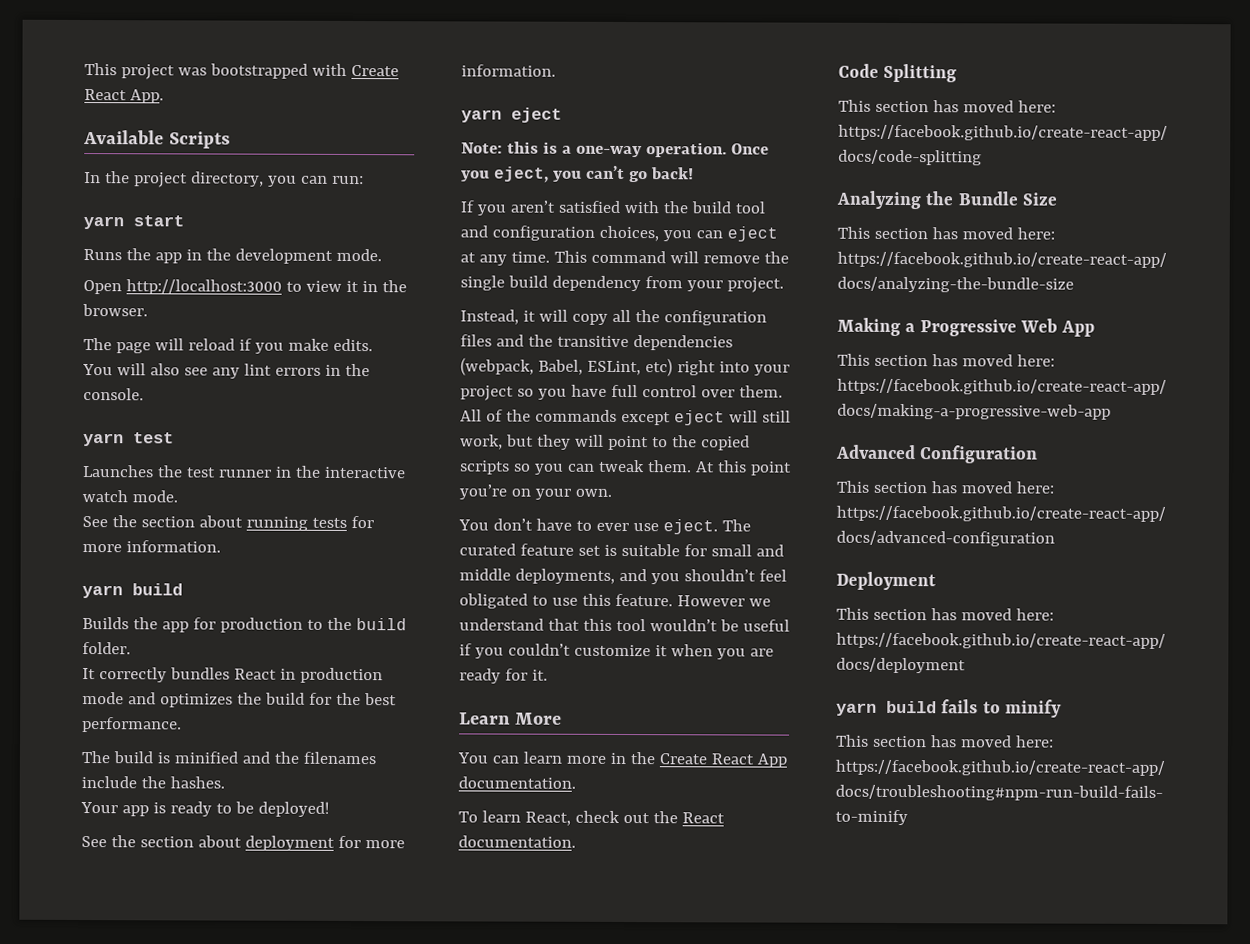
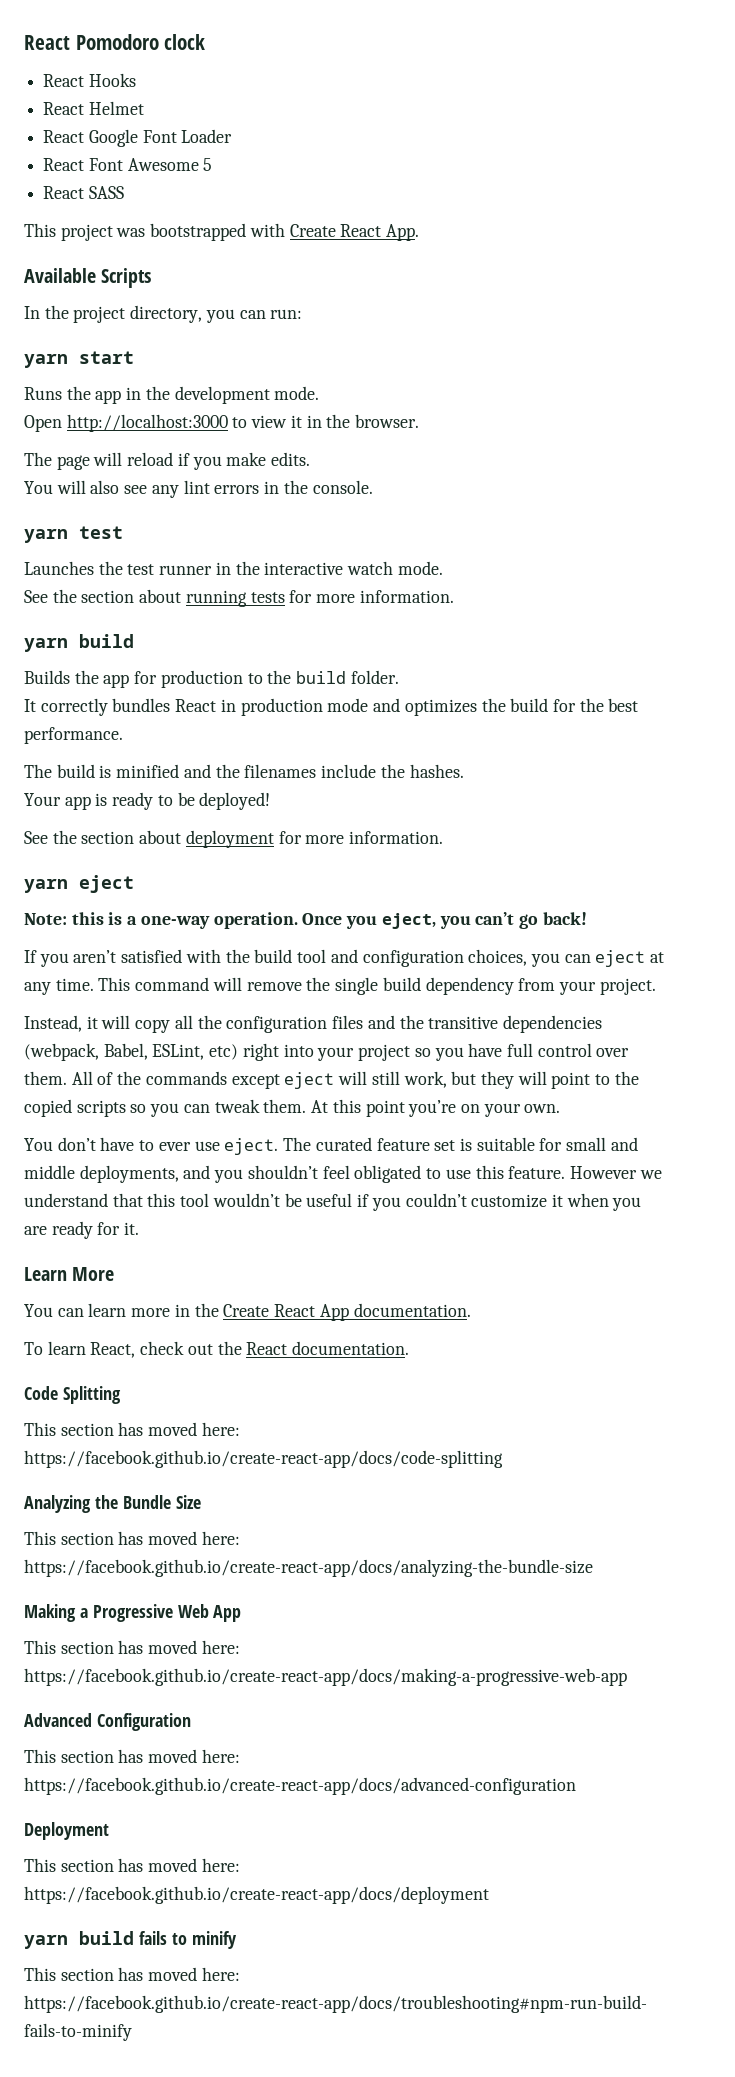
(84, 69) none -> [24,34,206,50] [43,73,136,87] [43,101,144,115] [43,129,233,147] [43,158,213,171] [43,186,124,199] React Pomodoro clock // React Hooks // React Helmet // React Google Font Loader // React Font Awesome 5 // React SASS //

